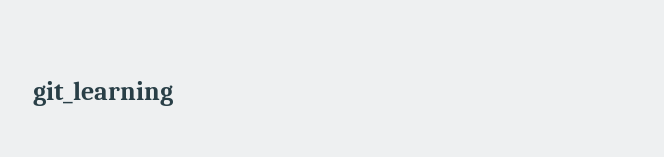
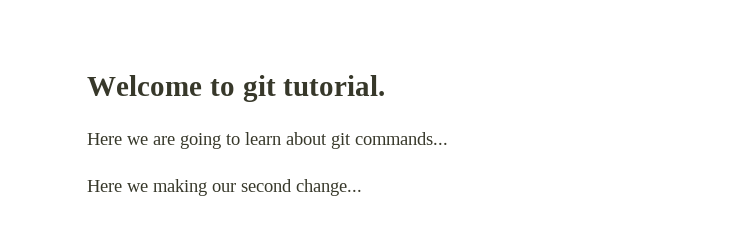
[33,81,173,106] git_learning -> [87,75,386,102] [87,132,448,149] [87,179,362,196] Welcome to git tutorial. // Here we are going to learn about git commands... // Here we making our second change...

